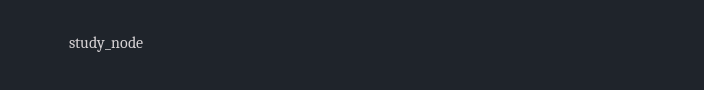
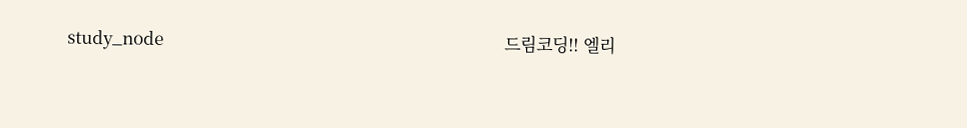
(143, 44) none -> [504,34,616,56] // 드림코딩!! 엘리

